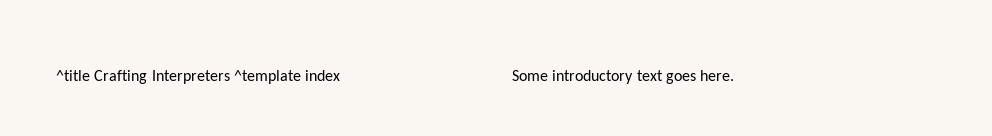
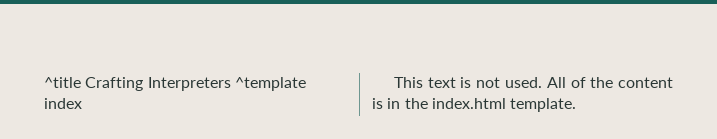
[512,70,735,84] Some introductory text goes here. -> [393,77,673,88] [372,98,577,112] This text is not used. All of the content is in the index.html template.

